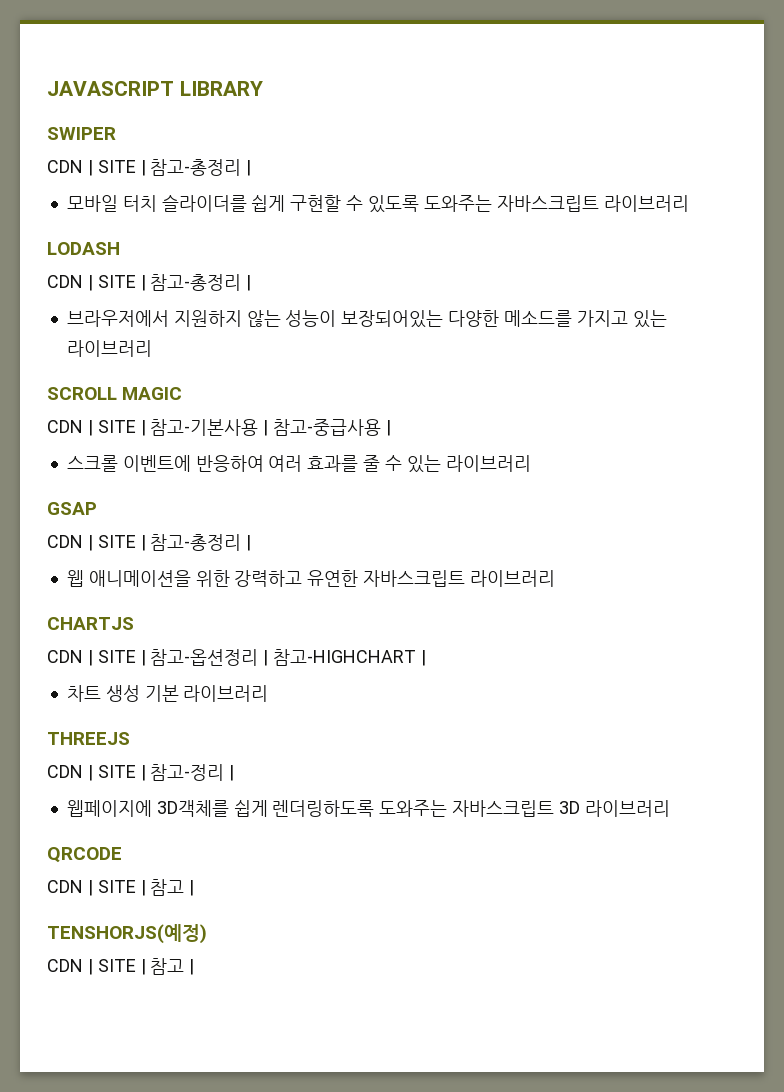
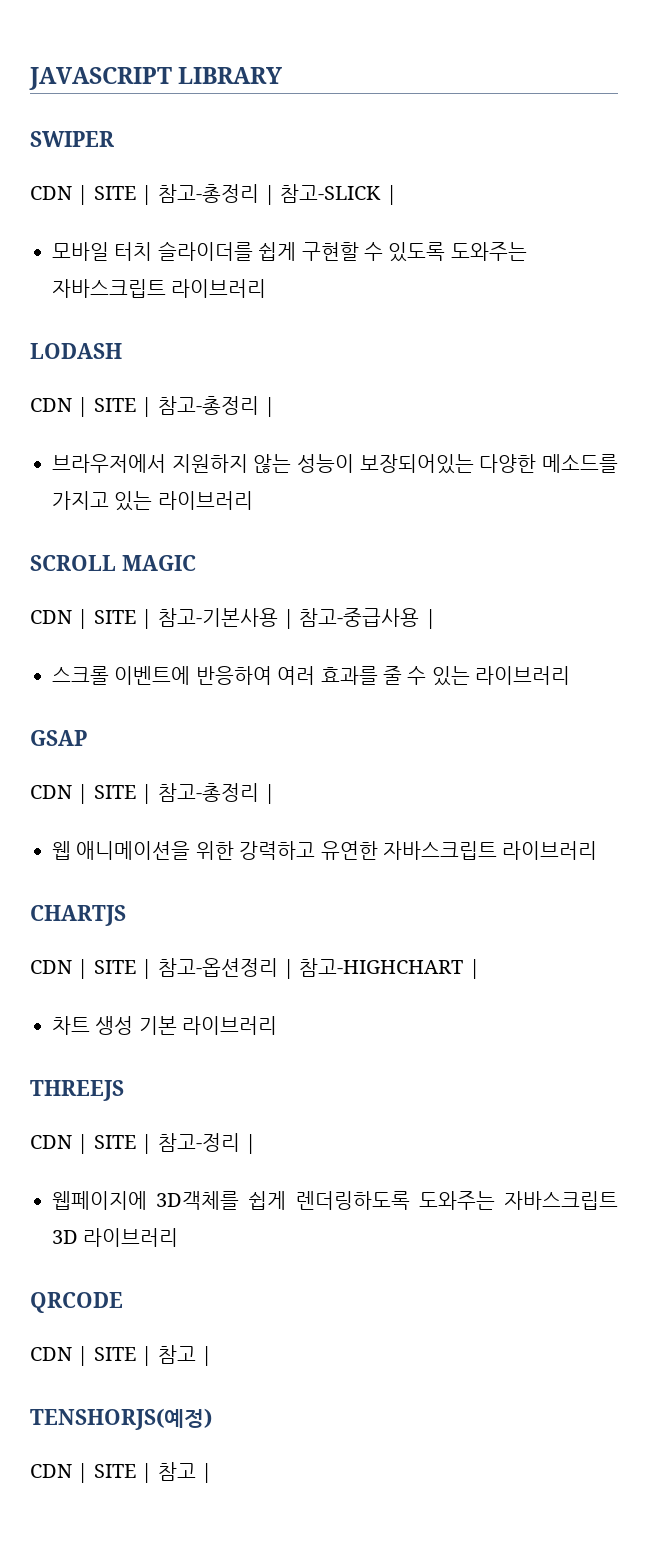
(252, 168) none -> [280,184,397,205] 참고-SLICK |

